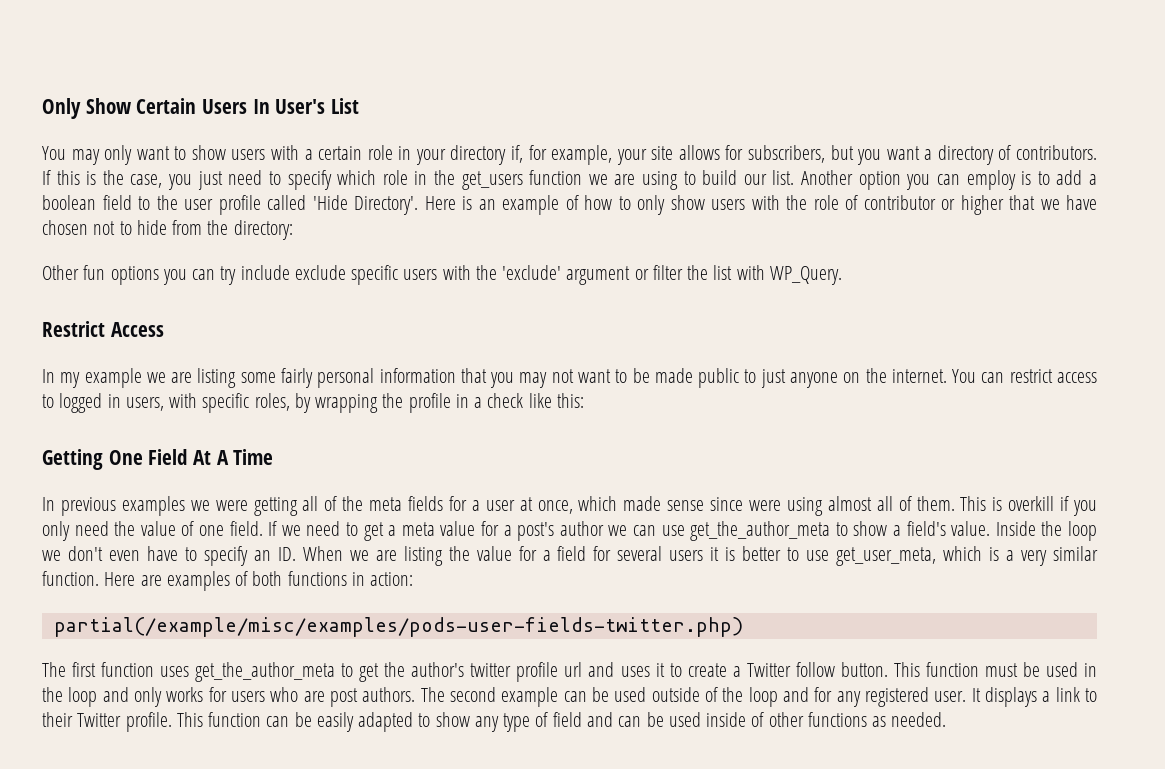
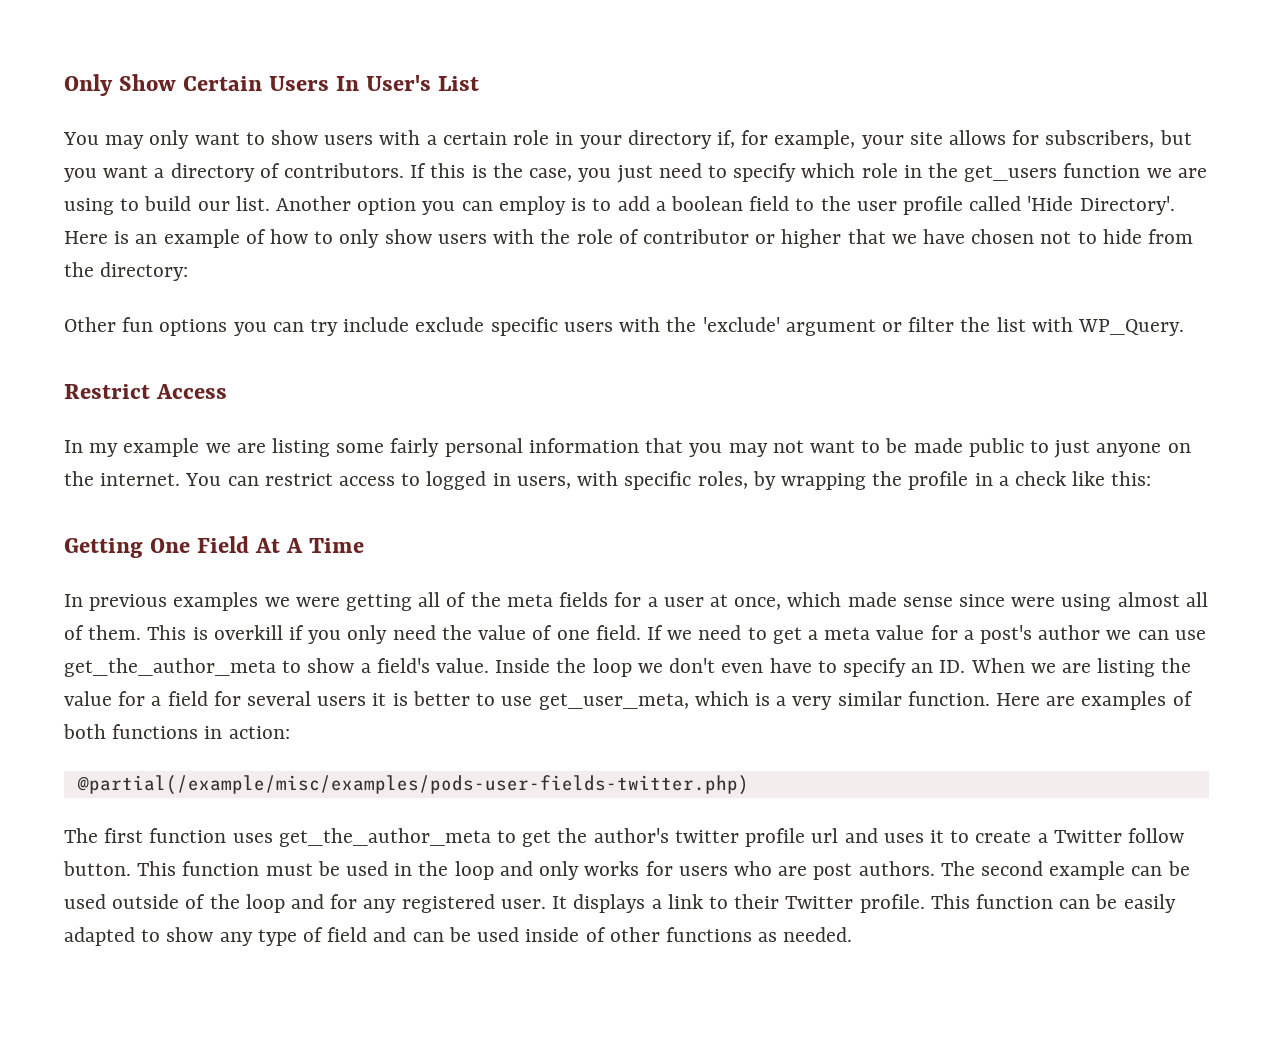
[53,617,743,637] partial(/example/misc/examples/pods-user-fields-twitter.php) -> [76,775,749,795] @partial(/example/misc/examples/pods-user-fields-twitter.php)

